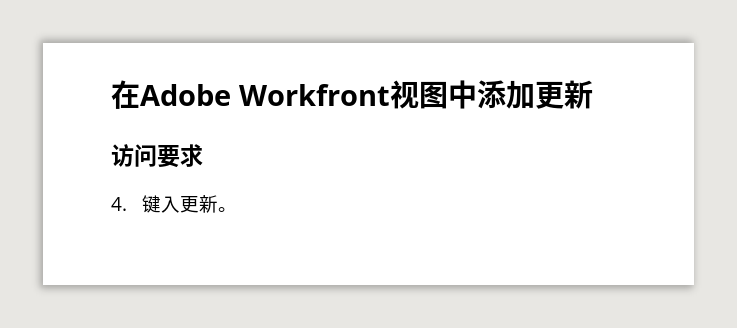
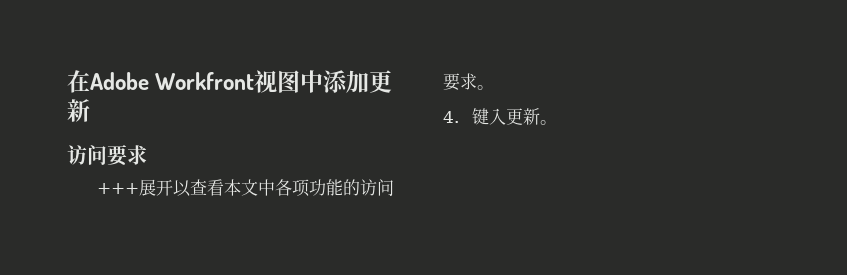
(203, 155) none -> [96,179,394,197] [443,73,494,91] // +++展开以查看本文中各项功能的访问要求。

